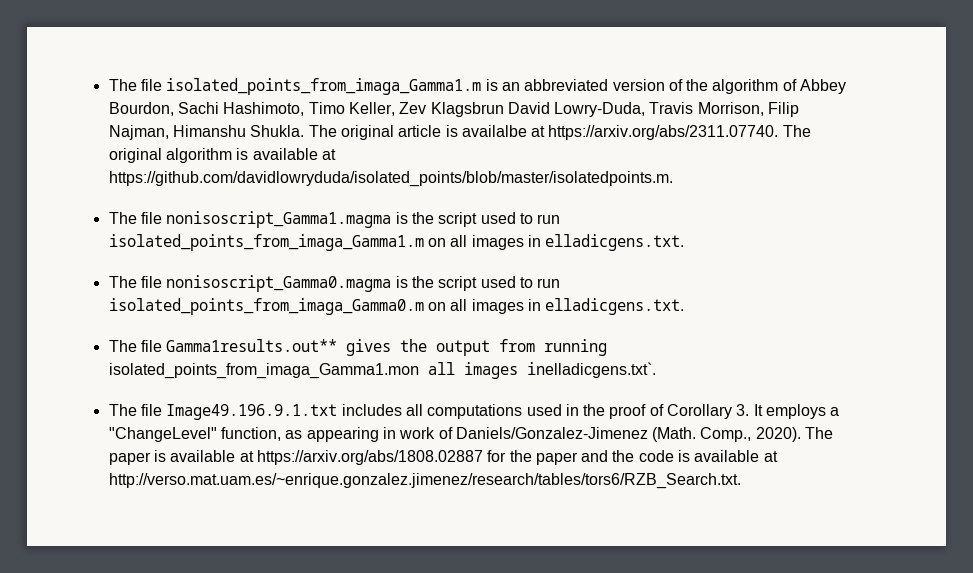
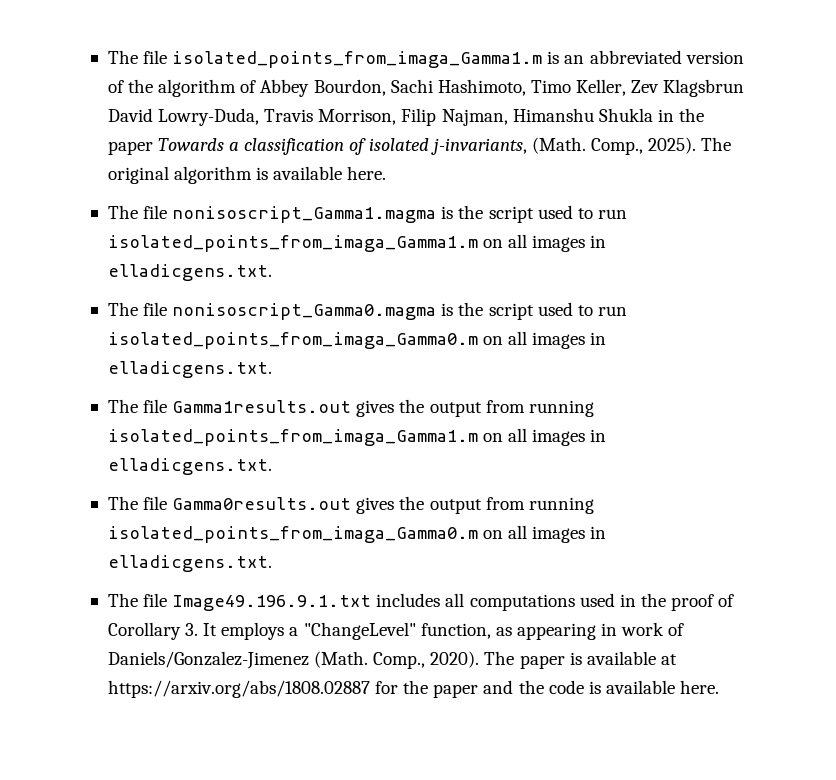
[250,125,779,140] Shukla. The original article is availalbe at https://arxiv.org/abs/2311.07740. -> [598,108,705,122] [107,137,697,155] Shukla in the paper Towards a classification of isolated j-invariants, (Math. Comp., 2025).
[321,149,336,160] [108,171,673,187] at https://github.com/davidlowryduda/isolated_points/blob/master/isolatedpoints.m. -> [347,166,387,180] here.
[166,339,608,356] [108,362,656,379] Gamma1results.out** gives the output from running isolated_points_from_imaga_Gamma1.mon all images inelladicgens.txt`. -> [172,399,594,417] [107,428,607,446] [107,458,272,475] [107,496,594,514] [107,525,607,543] [107,555,272,572] Gamma1results.out gives the output from running isolated_points_from_imaga_Gamma1.m on all images in elladicgens.txt. // The file Gamma0results.out gives the output from running isolated_points_from_imaga_Gamma0.m on all images in elladicgens.txt.
[763,451,778,462] [108,473,741,489] at http://verso.mat.uam.es/~enrique.gonzalez.jimenez/research/tables/tors6/RZB_Search.txt. -> [680,680,720,694] here.

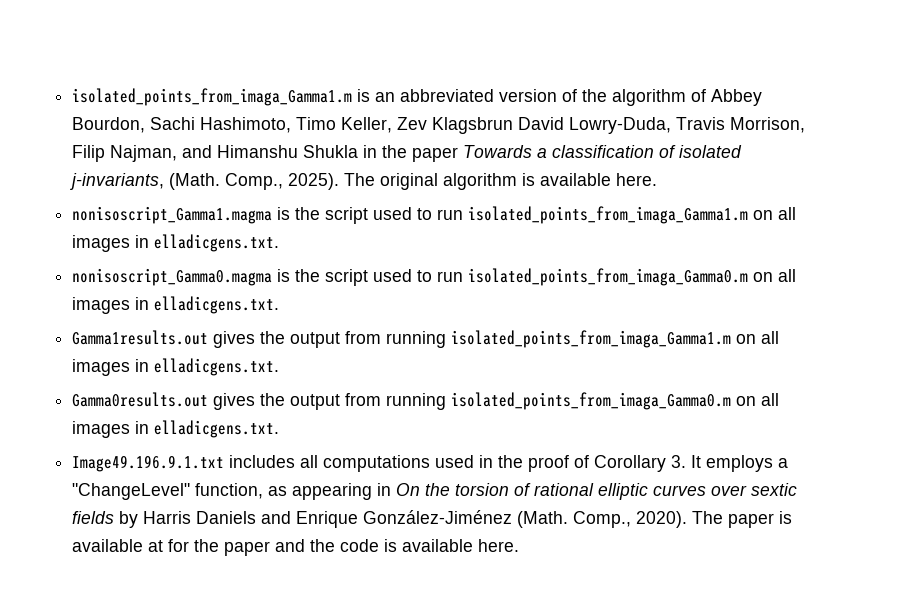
[107,50,168,64] The file -> (72, 97) none
(508, 117) none -> [182,145,213,158] and
[107,205,168,219] The file -> (658, 179) none
[107,302,168,316] The file -> (280, 243) none
[107,399,168,413] The file -> (280, 305) none
[107,496,168,510] The file -> (280, 367) none
[107,593,168,607] The file -> (280, 429) none
[621,622,685,636] [107,651,309,669] work of Daniels/Gonzalez-Jimenez -> [396,483,798,500] [72,510,513,528] On the torsion of rational elliptic curves over sextic fields by Harris Daniels and Enrique González-Jiménez
[107,680,370,698] https://arxiv.org/abs/1808.02887 -> (164, 546) none

